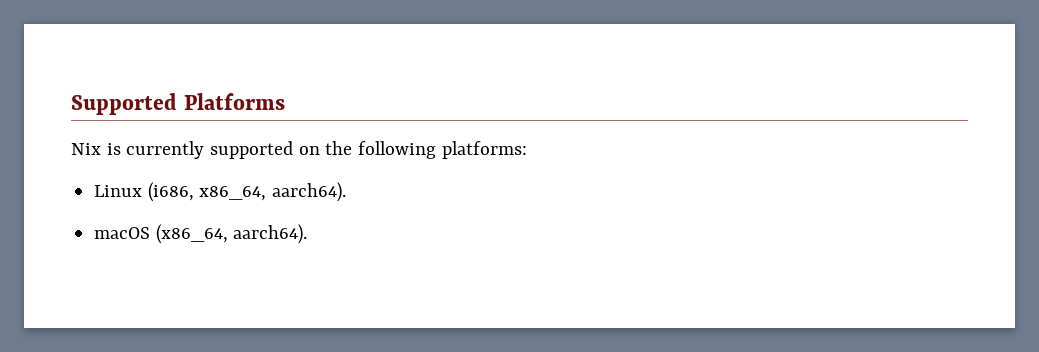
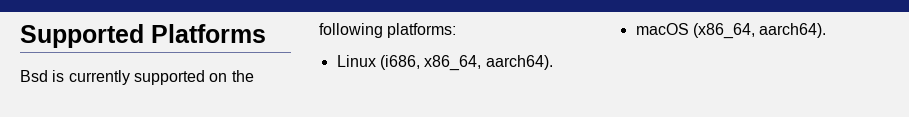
[71,143,101,155] Nix -> [20,70,48,82] Bsd

